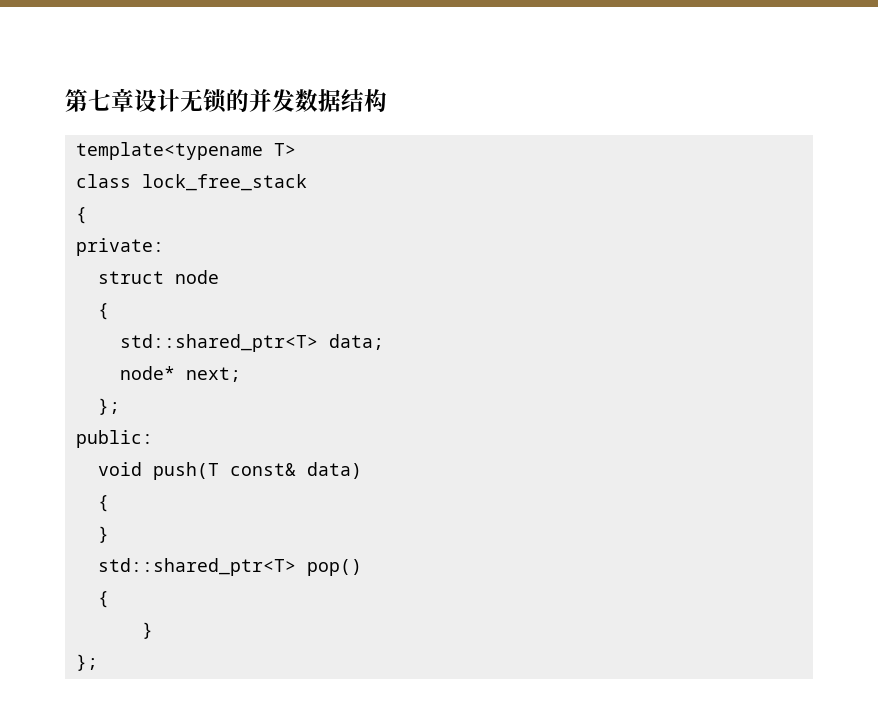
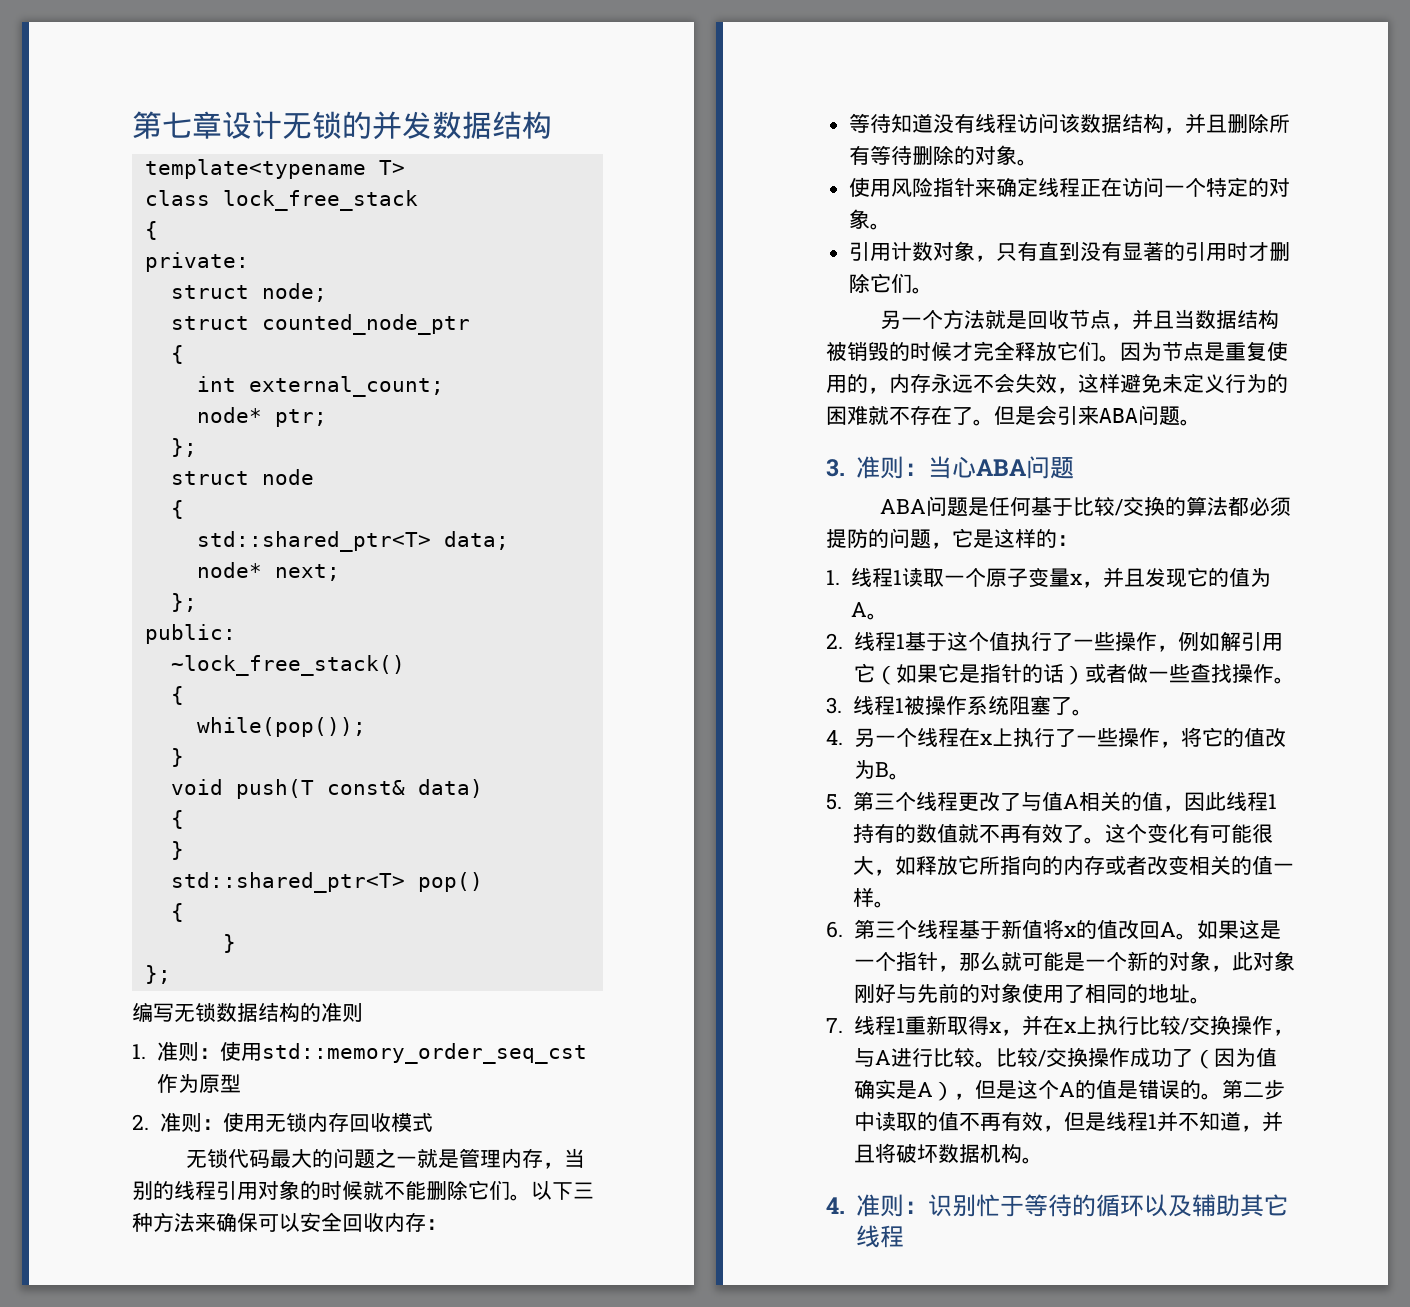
(164, 247) none -> [170,283,327,302] [170,314,470,335] [170,345,184,364] [196,376,444,397] [196,407,327,427] [170,438,197,457] // struct node; // struct counted_node_ptr // { // int external_count; // node* ptr; // };
(153, 439) none -> [170,655,405,676] [170,686,184,705] [196,717,366,737] [170,748,184,767] // ~lock_free_stack() // { // while(pop()); // }
(98, 662) none -> [132,1002,363,1023] [132,1041,588,1064] [157,1074,242,1093] [132,1112,433,1133] [185,1148,585,1169] [132,1180,594,1201] [132,1212,447,1232] [849,113,1291,134] [849,145,1039,166] [849,177,1291,197] [849,209,892,230] [849,241,1291,262] [849,273,934,294] [879,309,1279,330] [826,341,1288,362] [826,373,1288,394] [826,405,1201,426] [826,456,1074,479] [879,496,1291,517] [826,528,1078,549] [826,567,1272,588] [851,602,889,620] [826,631,1283,652] [853,663,1295,685] [826,695,1093,716] [826,727,1286,748] [853,760,910,780] [826,791,1277,812] [852,823,1273,844] [852,855,1294,876] [852,888,895,908] [826,919,1281,940] [853,951,1295,972] [853,983,1211,1004] [826,1015,1294,1036] [853,1047,1277,1069] [853,1079,1285,1101] [853,1111,1283,1132] [853,1143,1043,1164] [826,1194,1288,1217] [855,1225,904,1248] // 编写无锁数据结构的准则 // 1.准则：使用std::memory_order_seq_cst作为原型 // 2.准则：使用无锁内存回收模式 // 无锁代码最大的问题之一就是管理内存，当别的线程引用对象的时候就不能删除它们。以下三种方法来确保可以安全回收内存： // 等待知道没有线程访问该数据结构，并且删除所有等待删除的对象。 // 使用风险指针来确定线程正在访问一个特定的对象。 // 引用计数对象，只有直到没有显著的引用时才删除它们。 // 另一个方法就是回收节点，并且当数据结构被销毁的时候才完全释放它们。因为节点是重复使用的，内存永远不会失效，这样避免未定义行为的困难就不存在了。但是会引来ABA问题。 // 3.准则：当心ABA问题 // ABA问题是任何基于比较/交换的算法都必须提防的问题，它是这样的： // 1.线程1读取一个原子变量x，并且发现它的值为A。 // 2.线程1基于这个值执行了一些操作，例如解引用它（如果它是指针的话）或者做一些查找操作。 // 3.线程1被操作系统阻塞了。 // 4.另一个线程在x上执行了一些操作，将它的值改为B。 // 5.第三个线程更改了与值A相关的值，因此线程1持有的数值就不再有效了。这个变化有可能很大，如释放它所指向的内存或者改变相关的值一样。 // 6.第三个线程基于新值将x的值改回A。如果这是一个指针，那么就可能是一个新的对象，此对象刚好与先前的对象使用了相同的地址。 // 7.线程1重新取得x，并在x上执行比较/交换操作，与A进行比较。比较/交换操作成功了（因为值确实是A），但是这个A的值是错误的。第二步中读取的值不再有效，但是线程1并不知道，并且将破坏数据机构。 // 4.准则：识别忙于等待的循环以及辅助其它线程

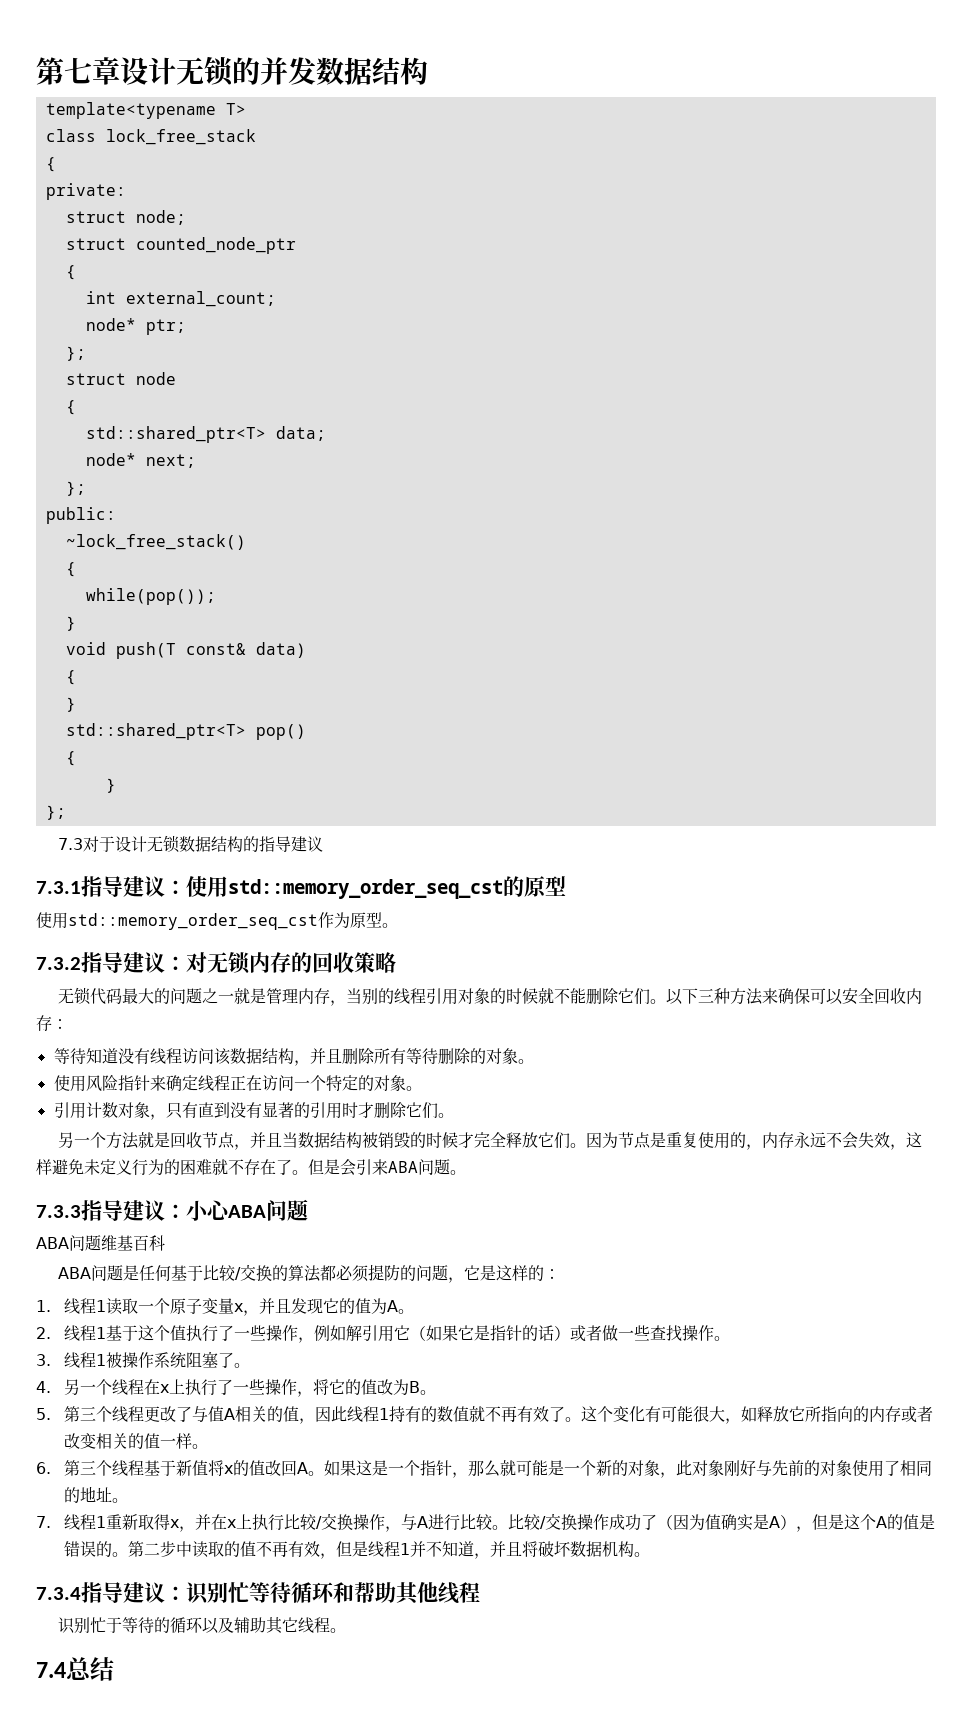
[132,1002,174,1022] 编写 -> [58,836,148,852] 7.3对于设计
[321,1002,363,1022] [132,1041,588,1064] [157,1074,242,1093] [132,1112,433,1133] 准则 // 1.准则：使用std::memory_order_seq_cst作为原型 // 2.准则：使用无锁内存回收模式 -> [259,836,324,852] [36,876,566,899] [36,912,398,930] [36,952,396,974] 指导建议 // 7.3.1指导建议：使用std::memory_order_seq_cst的原型 // 使用std::memory_order_seq_cst作为原型。 // 7.3.2指导建议：对无锁内存的回收策略
[826,456,952,479] 3.准则：当 -> [36,1200,209,1221] 7.3.3指导建议：小
(1074, 468) none -> [36,1235,165,1251] // ABA问题维基百科
[826,1194,928,1217] 4.准则： -> [36,1581,480,1605] 7.3.4指导建议：识别忙等待循环和帮助其他线程 //
(904, 1236) none -> [330,1628,347,1633] [36,1657,114,1681] 。 // 7.4总结

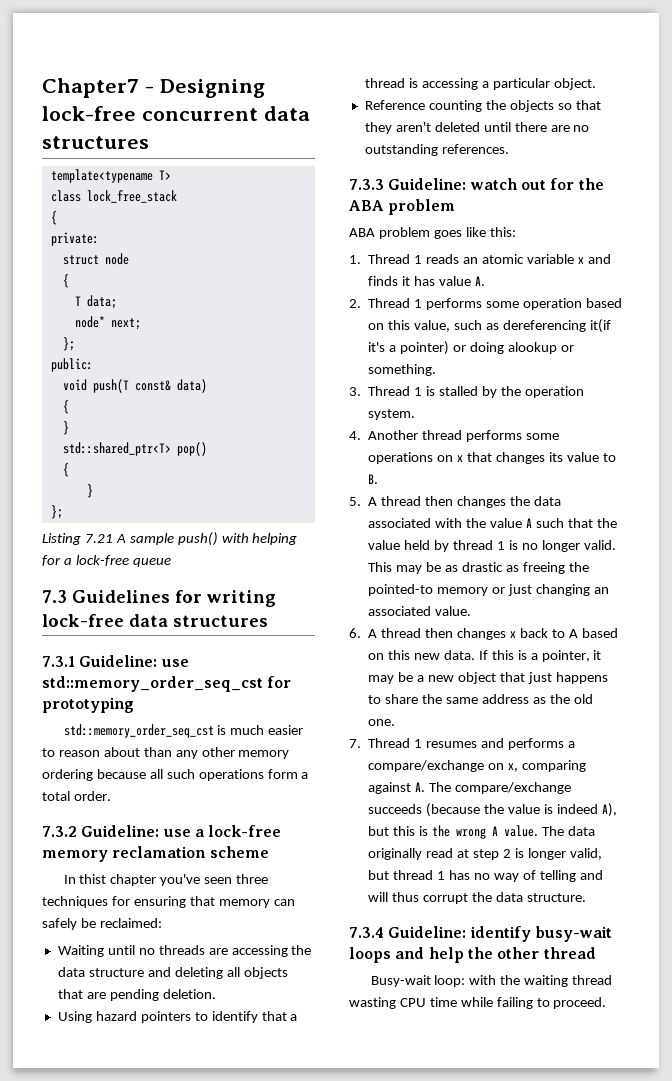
[36,56,428,86] 第七章设计无锁的并发数据结构 -> [42,78,265,98] [42,106,310,121] [42,136,149,149] Chapter7 - Designing lock-free concurrent data structures
[65,210,186,225] [65,237,296,254] [65,265,76,280] [85,291,276,307] [85,318,186,335] [65,346,86,361] // struct node; // struct counted_node_ptr // { // int external_count; // node* ptr; // }; -> (99, 239) none
[85,426,266,443] std::shared_ptr<T> -> [74,296,81,306] T
[65,534,246,550] [65,562,76,577] [85,588,216,605] [65,616,76,631] // ~lock_free_stack() // { // while(pop()); // } -> (93, 365) none
[58,835,324,853] [36,876,566,899] [36,912,398,930] [36,952,396,974] [58,987,923,1006] [36,1015,68,1031] [53,1048,534,1066] [53,1075,422,1092] [53,1102,454,1120] [58,1132,923,1150] [36,1159,466,1176] [36,1199,308,1221] [36,1235,165,1251] [58,1264,561,1283] [36,1298,415,1316] [36,1325,731,1343] [36,1351,251,1368] [36,1379,437,1397] [36,1406,934,1424] [64,1433,209,1449] [36,1460,933,1478] [64,1486,129,1503] [36,1513,936,1532] [64,1541,651,1559] [36,1581,480,1605] [58,1617,347,1634] [36,1657,114,1681] 7.3对于设计无锁数据结构的指导建议 // 7.3.1指导建议：使用std::memory_order_seq_cst的原型 // 使用std::memory_order_seq_cst作为原型。 // 7.3.2指导建议：对无锁内存的回收策略 // 无锁代码最大的问题之一就是管理内存，当别的线程引用对象的时候就不能删除它们。以下三种方法来确保可以安全回收内存： // 等待知道没有线程访问该数据结构，并且删除所有等待删除的对象。 // 使用风险指针来确定线程正在访问一个特定的对象。 // 引用计数对象，只有直到没有显著的引用时才删除它们。 // 另一个方法就是回收节点，并且当数据结构被销毁的时候才完全释放它们。因为节点是重复使用的，内存永远不会失效，这样避免未定义行为的困难就不存在了。但是会引来ABA问题。 // 7.3.3指导建议：小心ABA问题 // ABA问题维基百科 // ABA问题是任何基于比较/交换的算法都必须提防的问题，它是这样的： // 1.线程1读取一个原子变量x，并且发现它的值为A。 // 2.线程1基于这个值执行了一些操作，例如解引用它（如果它是指针的话）或者做一些查找操作。 // 3.线程1被操作系统阻塞了。 // 4.另一个线程在x上执行了一些操作，将它的值改为B。 // 5.第三个线程更改了与值A相关的值，因此线程1持有的数值就不再有效了。这个变化有可能很大，如释放它所指向的内存或者改变相关的值一样。 // 6.第三个线程基于新值将x的值改回A。如果这是一个指针，那么就可能是一个新的对象，此对象刚好与先前的对象使用了相同的地址。 // 7.线程1重新取得x，并在x上执行比较/交换操作，与A进行比较。比较/交换操作成功了（因为值确实是A），但是这个A的值是错误的。第二步中读取的值不再有效，但是线程1并不知道，并且将破坏数据机构。 // 7.3.4指导建议：识别忙等待循环和帮助其他线程 // 识别忙于等待的循环以及辅助其它线程。 // 7.4总结 -> [42,532,298,546] [42,555,171,567] [42,590,276,607] [42,614,268,627] [42,655,189,667] [42,676,292,692] [42,697,134,713] [63,724,304,738] [42,747,290,759] [42,769,309,781] [42,791,111,801] [42,825,282,837] [42,846,269,862] [63,874,269,886] [42,896,295,908] [42,918,162,930] [57,945,312,957] [57,967,288,979] [57,989,216,1001] [57,1011,298,1023] [364,78,596,90] [364,100,601,112] [364,122,590,134] [364,144,509,156] [349,178,604,190] [349,199,456,215] [349,227,516,239] [349,254,611,264] [368,276,485,286] [349,298,622,310] [368,319,611,333] [368,341,574,355] [368,364,437,376] [349,386,584,398] [368,409,416,420] [349,430,559,442] [368,452,616,464] [368,474,379,484] [349,496,561,508] [368,518,617,528] [368,540,616,552] [368,562,589,574] [368,584,609,596] [368,606,472,616] [349,628,618,640] [368,650,602,662] [368,672,608,684] [368,694,593,704] [368,719,396,726] [349,738,575,750] [368,760,586,772] [368,782,571,794] [368,803,617,817] [368,825,595,839] [368,848,602,860] [368,870,603,882] [368,892,586,904] [349,926,612,942] [349,947,596,963] [370,975,613,987] [349,997,607,1009] Listing 7.21 A sample push() with helping for a lock-free queue // 7.3 Guidelines for writing lock-free data structures // 7.3.1 Guideline: use std::memory_order_seq_cst for prototyping // std::memory_order_seq_cst is much easier to reason about than any other memory ordering because all such operations form a total order. // 7.3.2 Guideline: use a lock-free memory reclamation scheme // In thist chapter you've seen three techniques for ensuring that memory can safely be reclaimed: // Waiting until no threads are accessing the data structure and deleting all objects that are pending deletion. // Using hazard pointers to identify that a thread is accessing a particular object. // Reference counting the objects so that they aren't deleted until there are no outstanding references. // 7.3.3 Guideline: watch out for the ABA problem // ABA problem goes like this: // 1. Thread 1 reads an atomic variable x and finds it has value A. // 2. Thread 1 performs some operation based on this value, such as dereferencing it(if it's a pointer) or doing alookup or something. // 3. Thread 1 is stalled by the operation system. // 4. Another thread performs some operations on x that changes its value to B. // 5. A thread then changes the data associated with the value A such that the value held by thread 1 is no longer valid. This may be as drastic as freeing the pointed-to memory or just changing an associated value. // 6. A thread then changes x back to A based on this new data. If this is a pointer, it may be a new object that just happens to share the same address as the old one. // 7. Thread 1 resumes and performs a compare/exchange on x, comparing against A. The compare/exchange succeeds (because the value is indeed A), but this is the wrong A value. The data originally read at step 2 is longer valid, but thread 1 has no way of telling and will thus corrupt the data structure. // 7.3.4 Guideline: identify busy-wait loops and help the other thread // Busy-wait loop: with the waiting thread wasting CPU time while failing to proceed.

